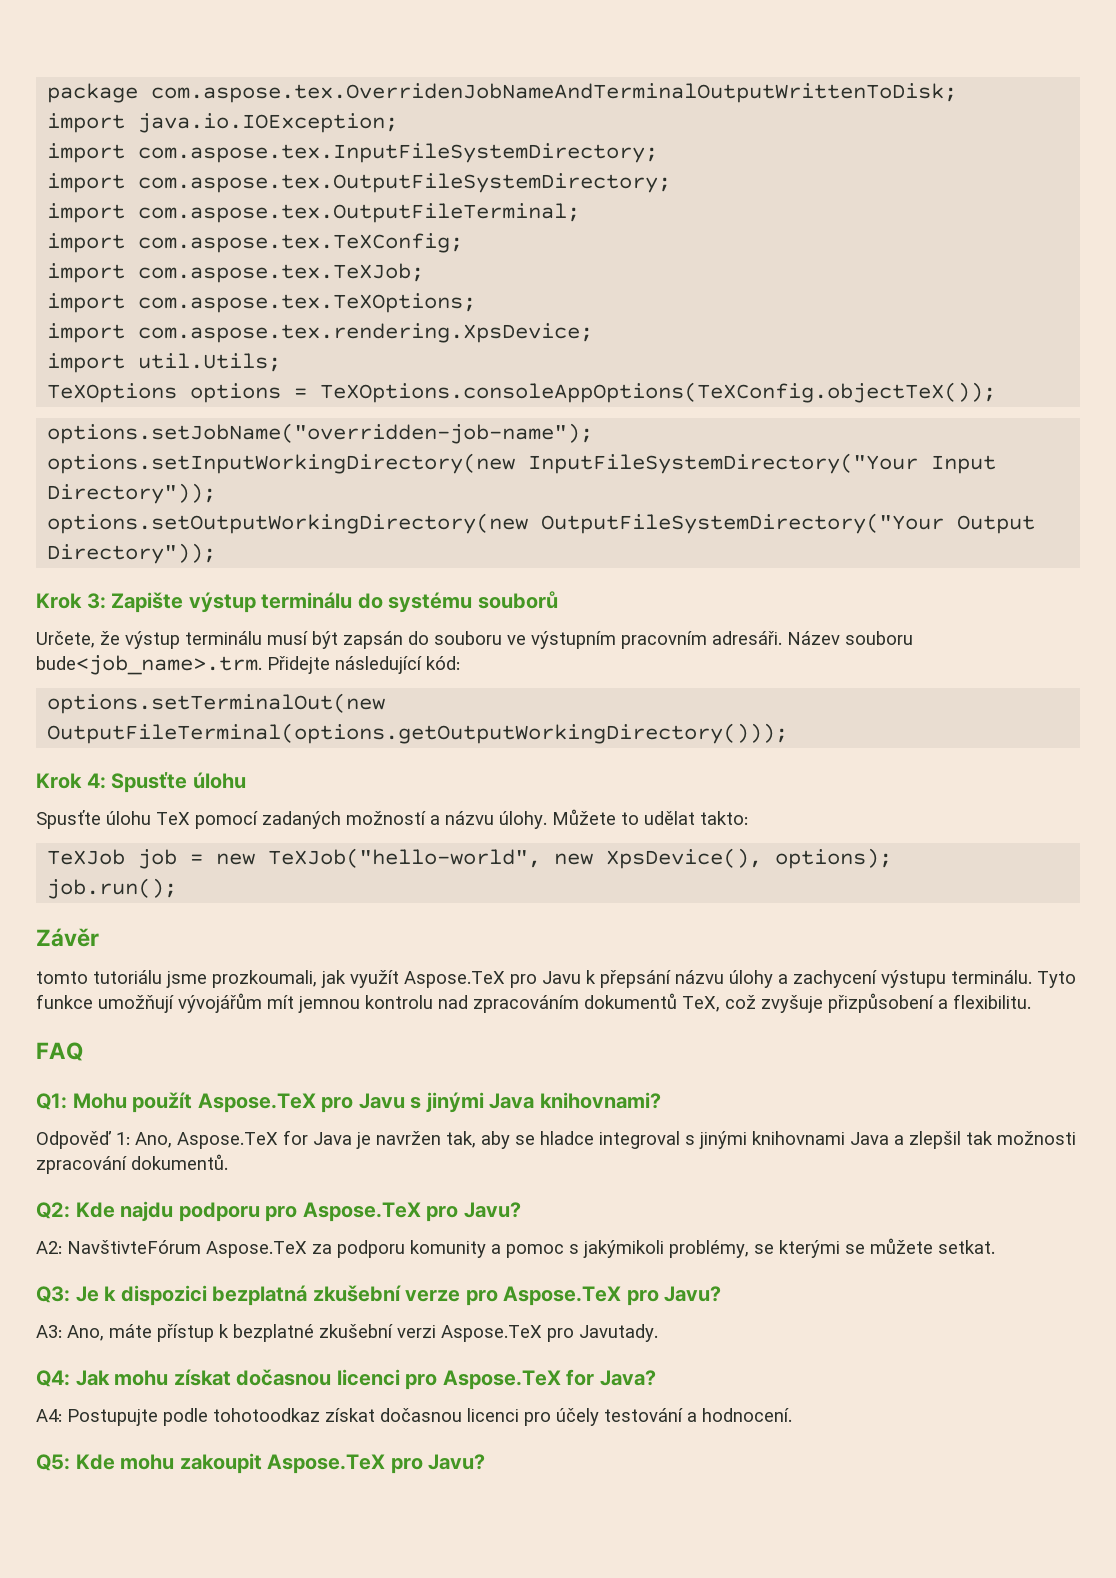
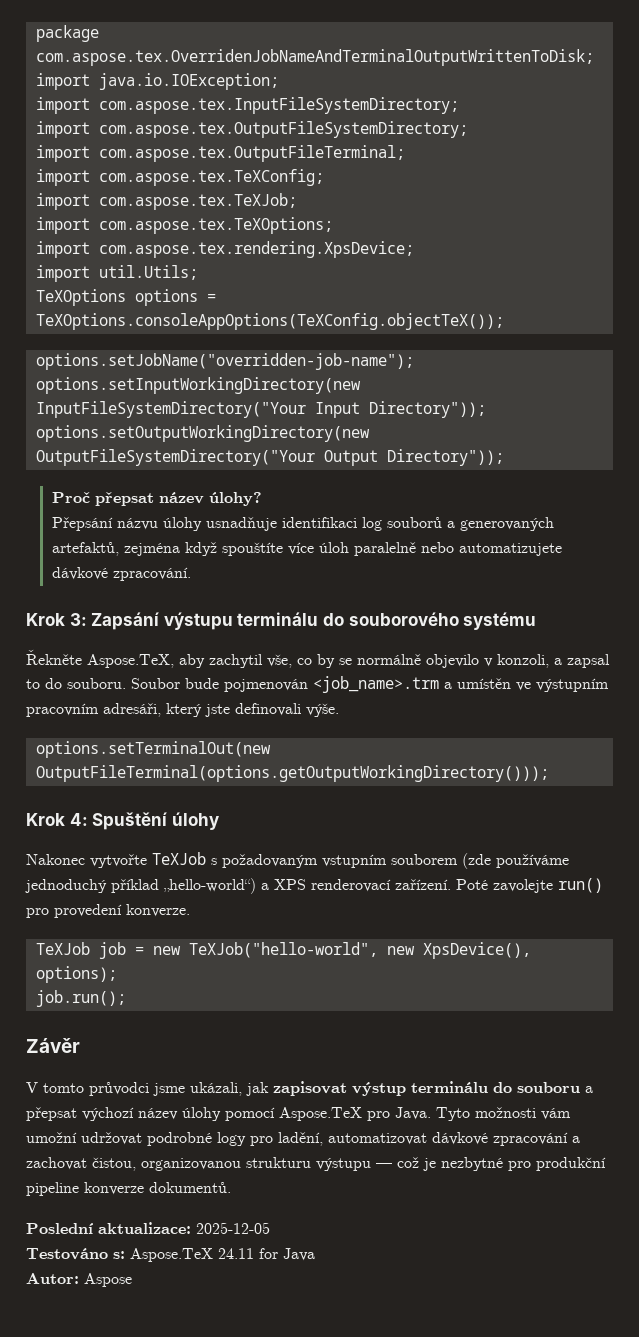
(217, 553) none -> [51,492,262,506] [51,517,554,531] [51,542,562,556] [51,567,191,581] // Proč přepsat název úlohy? // Přepsání názvu úlohy usnadňuje identifikaci log souborů a generovaných artefaktů, zejména když spouštíte více úloh paralelně nebo automatizujete dávkové zpracování.
[111,592,383,613] Zapište výstup terminálu do -> [91,612,459,630] Zapsání výstupu terminálu do souborového
[477,591,558,609] [36,631,913,649] [36,655,460,675] [47,693,386,714] [47,723,789,744] [36,772,246,793] [36,809,748,829] souborů // Určete, že výstup terminálu musí být zapsán do souboru ve výstupním pracovním adresáři. Název souboru bude<job_name>.trm. Přidejte následující kód: // options.setTerminalOut(new OutputFileTerminal(options.getOutputWorkingDirectory())); // Krok 4: Spusťte úlohu // Spusťte úlohu TeX pomocí zadaných možností a názvu úlohy. Můžete to udělat takto: -> [26,649,610,668] [26,676,609,693] [26,703,339,717] [35,741,271,758] [35,765,549,782] [26,812,219,830] [26,852,569,869] [25,878,603,894] [26,904,190,918] // Řekněte Aspose.TeX, aby zachytil vše, co by se normálně objevilo v konzoli, a zapsal to do souboru. Soubor bude pojmenován <job_name>.trm a umístěn ve výstupním pracovním adresáři, který jste definovali výše. // options.setTerminalOut(new OutputFileTerminal(options.getOutputWorkingDirectory())); // Krok 4: Spuštění úlohy // Nakonec vytvořte TeXJob s požadovaným vstupním souborem (zde používáme jednoduchý příklad „hello‑world“) a XPS renderovací zařízení. Poté zavolejte run() pro provedení konverze.
[36,970,1076,988] [36,993,1031,1013] [36,1042,83,1061] [36,1092,661,1113] [36,1130,1076,1149] [36,1154,228,1174] [36,1201,521,1222] [36,1238,995,1258] [36,1285,722,1306] [36,1324,658,1342] [36,1369,656,1390] [36,1408,792,1426] [36,1453,486,1474] tomto tutoriálu jsme prozkoumali, jak využít Aspose.TeX pro Javu k přepsání názvu úlohy a zachycení výstupu terminálu. Tyto funkce umožňují vývojářům mít jemnou kontrolu nad zpracováním dokumentů TeX, což zvyšuje přizpůsobení a flexibilitu. // FAQ // Q1: Mohu použít Aspose.TeX pro Javu s jinými Java knihovnami? // Odpověď 1: Ano, Aspose.TeX for Java je navržen tak, aby se hladce integroval s jinými knihovnami Java a zlepšil tak možnosti zpracování dokumentů. // Q2: Kde najdu podporu pro Aspose.TeX pro Javu? // A2: NavštivteFórum Aspose.TeX za podporu komunity a pomoc s jakýmikoli problémy, se kterými se můžete setkat. // Q3: Je k dispozici bezplatná zkušební verze pro Aspose.TeX pro Javu? // A3: Ano, máte přístup k bezplatné zkušební verzi Aspose.TeX pro Javutady. // Q4: Jak mohu získat dočasnou licenci pro Aspose.TeX for Java? // A4: Postupujte podle tohotoodkaz získat dočasnou licenci pro účely testování a hodnocení. // Q5: Kde mohu zakoupit Aspose.TeX pro Javu? -> [26,1081,593,1096] [26,1107,571,1121] [26,1132,580,1146] [26,1157,606,1171] [26,1182,231,1196] [26,1222,270,1234] [26,1248,315,1262] [26,1273,132,1287] V tomto průvodci jsme ukázali, jak zapisovat výstup terminálu do souboru a přepsat výchozí název úlohy pomocí Aspose.TeX pro Java. Tyto možnosti vám umožní udržovat podrobné logy pro ladění, automatizovat dávkové zpracování a zachovat čistou, organizovanou strukturu výstupu — což je nezbytné pro produkční pipeline konverze dokumentů. // Poslední aktualizace: 2025-12-05 // Testováno s: Aspose.TeX 24.11 for Java // Autor: Aspose

